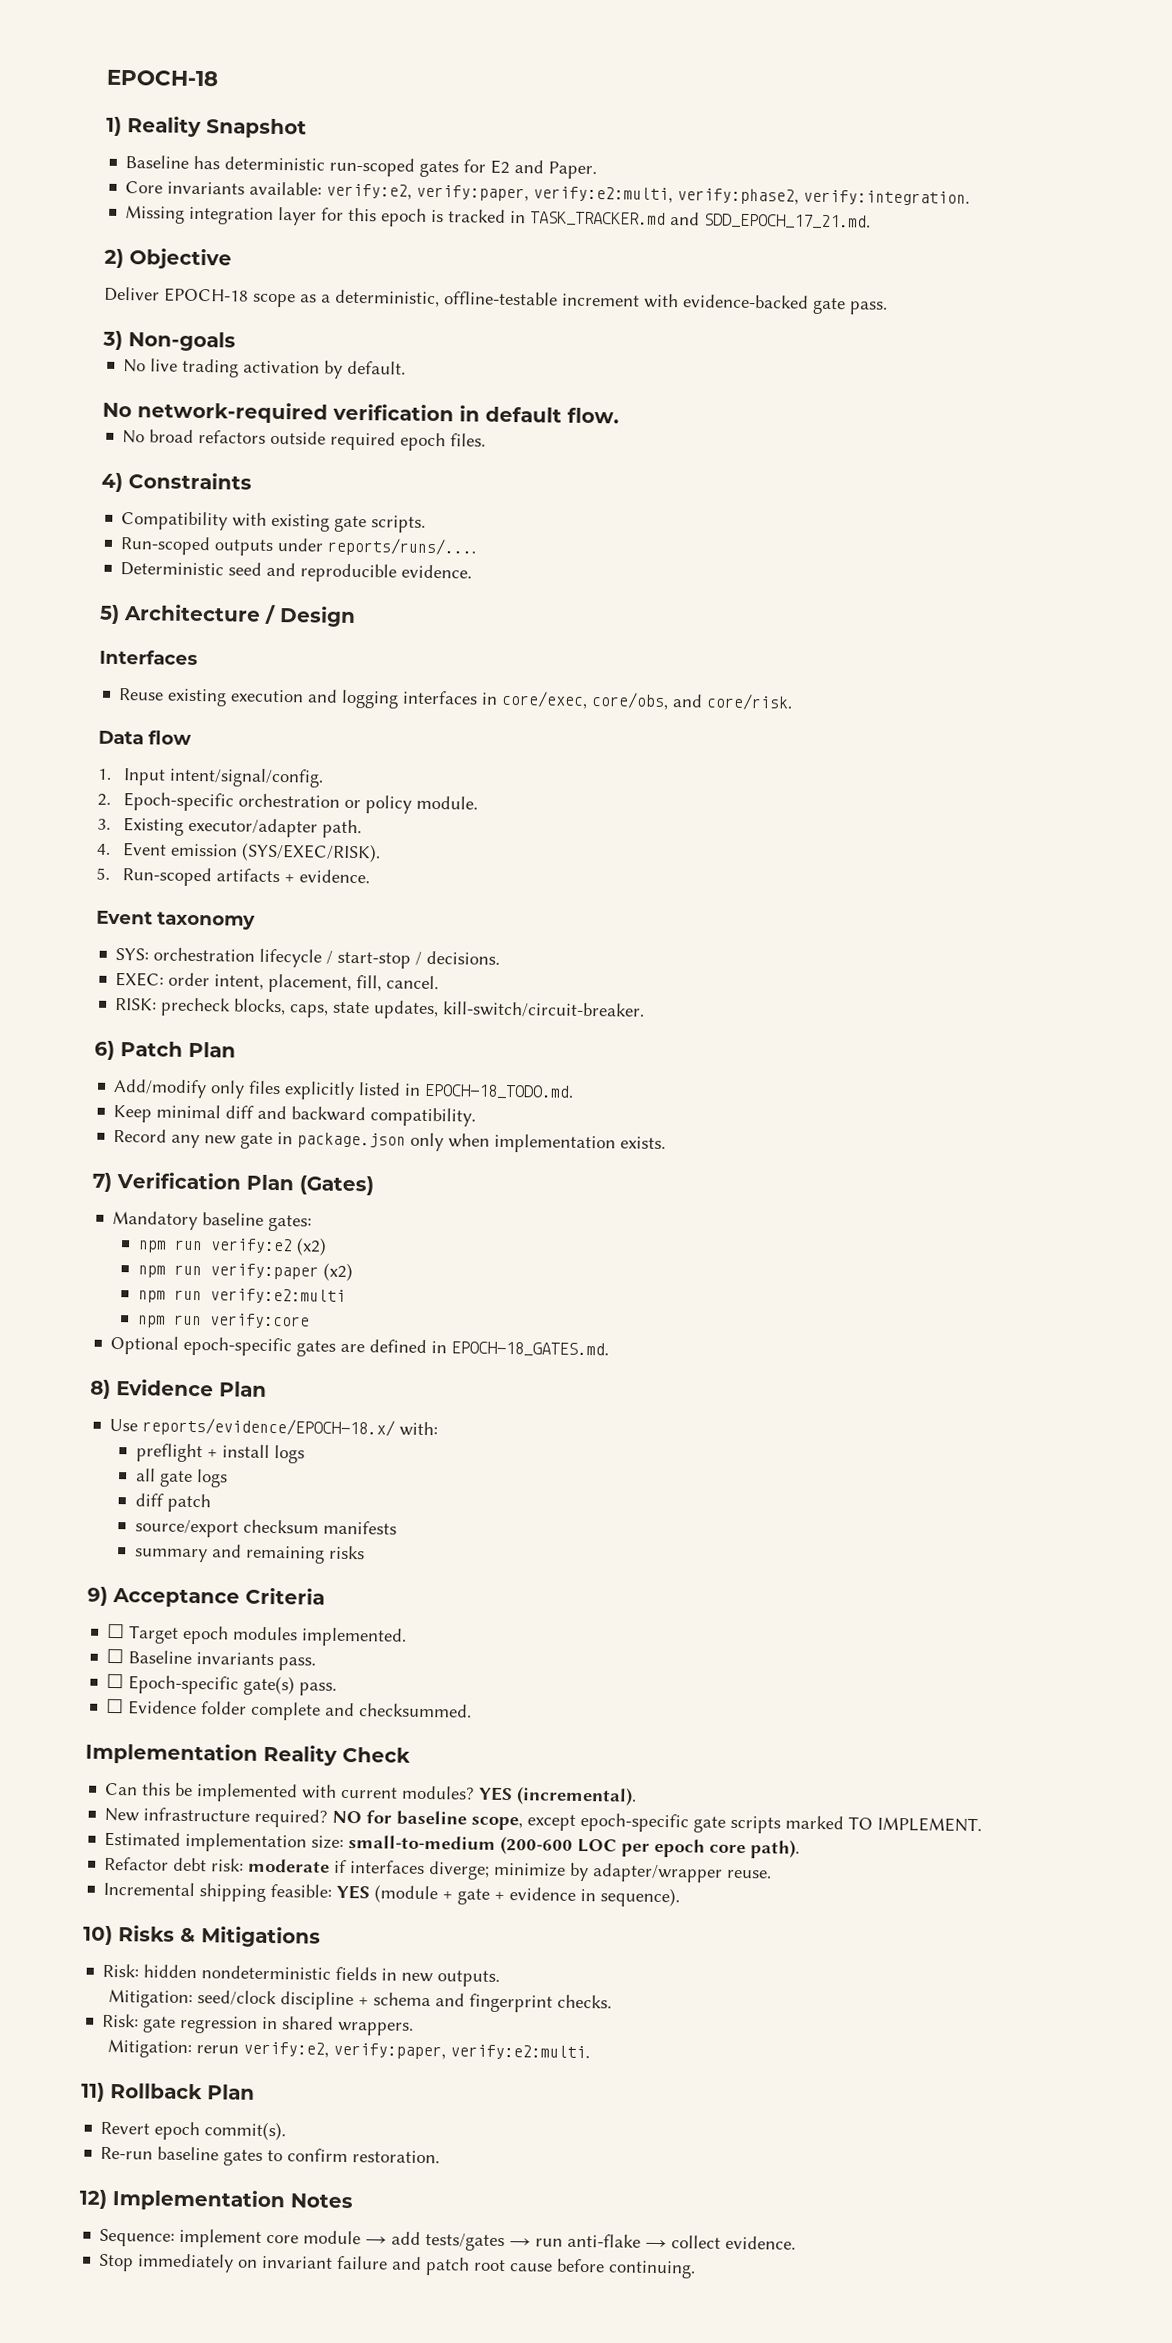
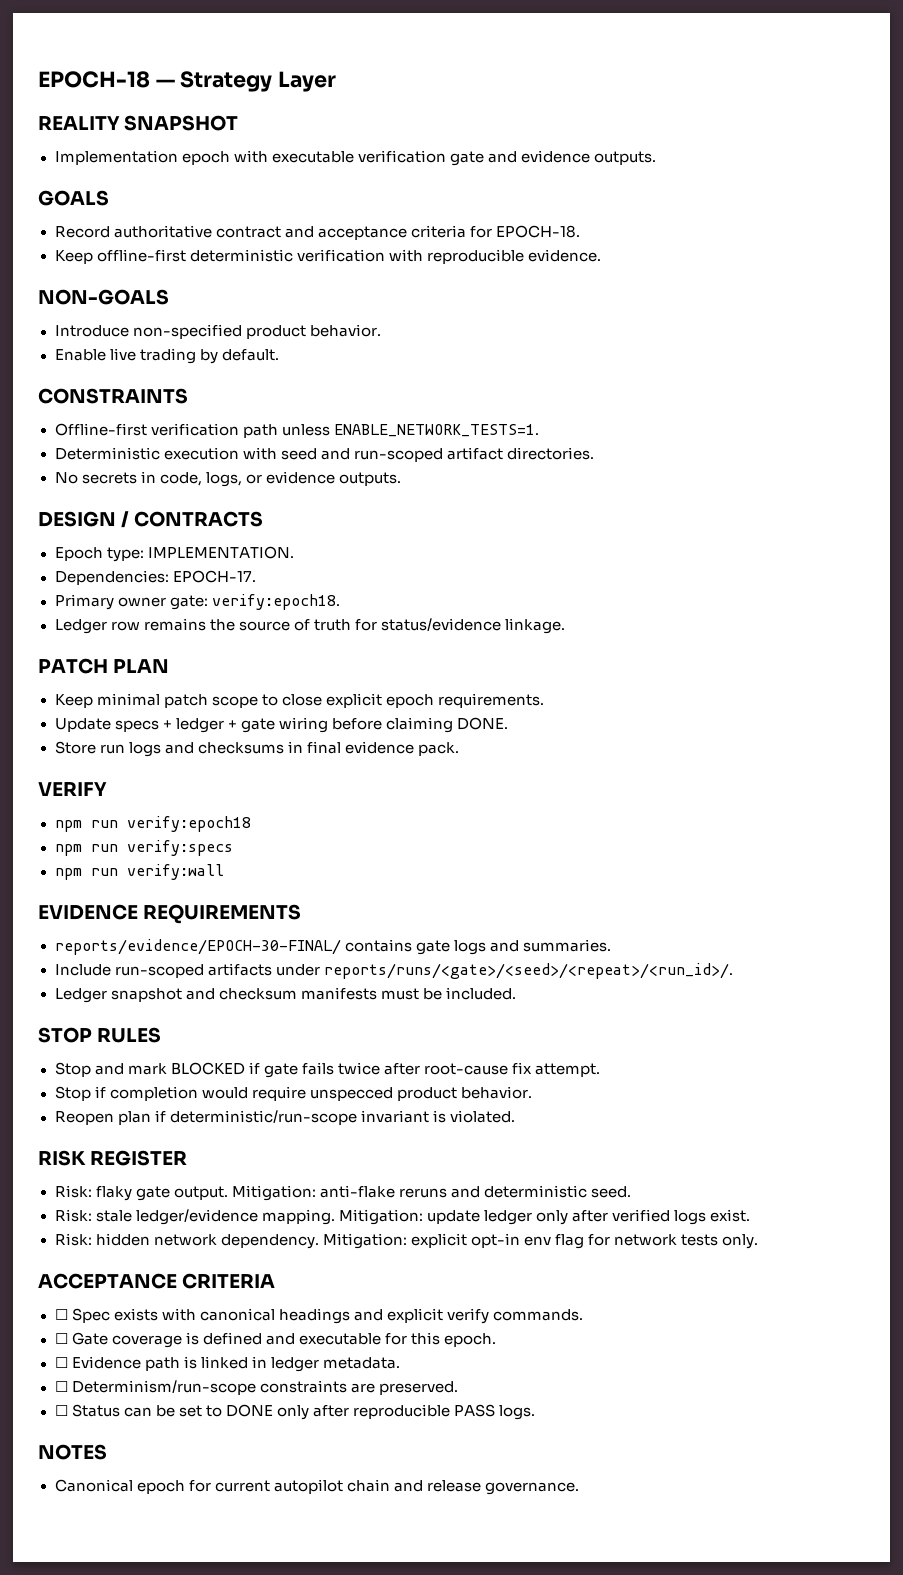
[106,69,218,87] [106,116,307,139] [125,155,598,180] [125,181,971,206] [125,205,872,230] [104,248,232,270] [104,286,888,315] [102,330,236,352] [123,359,147,373] EPOCH-18 // 1) Reality Snapshot // Baseline has deterministic run-scoped gates for E2 and Paper. // Core invariants available: verify:e2, verify:paper, verify:e2:multi, verify:phase2, verify:integration. // Missing integration layer for this epoch is tracked in TASK_TRACKER.md and SDD_EPOCH_17_21.md. // 2) Objective // Deliver EPOCH-18 scope as a deterministic, offline-testable increment with evidence-backed gate pass. // 3) Non-goals // No -> [38,71,337,92] [38,115,239,131] [54,150,656,166] [38,190,109,206] [54,225,580,240] [54,249,601,264] [38,289,169,305] [54,324,381,339] [54,349,106,361] EPOCH-18 — Strategy Layer // REALITY SNAPSHOT // Implementation epoch with executable verification gate and evidence outputs. // GOALS // Record authoritative contract and acceptance criteria for EPOCH-18. // Keep offline-first deterministic verification with reproducible evidence. // NON-GOALS // Introduce non-specified product behavior. // Enable
[243,360,321,374] activation -> (196, 356) none
[102,401,619,424] [122,429,487,452] [101,472,252,493] [121,511,427,533] [120,536,478,557] [120,562,473,583] [99,604,356,628] [99,649,198,666] [118,688,794,711] [98,730,192,745] [97,767,325,788] [97,792,479,814] [97,817,363,839] [96,842,382,863] [96,867,371,887] [96,910,256,930] [115,947,501,969] [115,971,440,994] [115,997,646,1020] [94,1040,236,1060] [113,1078,575,1101] [113,1104,477,1127] [113,1128,667,1154] [92,1172,374,1196] [112,1210,313,1232] [137,1237,327,1256] [137,1262,353,1282] [137,1288,346,1304] [136,1313,310,1329] [110,1335,610,1358] [90,1379,267,1399] [109,1417,439,1438] [135,1443,305,1464] [135,1468,228,1488] [134,1493,211,1513] [134,1519,397,1538] [133,1544,365,1564] [87,1586,325,1608] [107,1623,408,1647] [106,1648,317,1671] [106,1673,338,1696] [106,1698,473,1721] [85,1742,411,1766] [105,1782,638,1806] [104,1807,983,1834] [104,1831,801,1859] [104,1856,773,1883] [103,1881,681,1908] [83,1925,321,1948] [102,1963,501,1987] [108,1988,613,2013] [102,2013,415,2036] [107,2038,591,2061] [81,2082,255,2102] [100,2121,287,2141] [100,2146,441,2166] [79,2189,353,2212] [99,2228,797,2252] [98,2253,697,2279] No network-required verification in default flow. // No broad refactors outside required epoch files. // 4) Constraints // Compatibility with existing gate scripts. // Run-scoped outputs under reports/runs/.... // Deterministic seed and reproducible evidence. // 5) Architecture / Design // Interfaces // Reuse existing execution and logging interfaces in core/exec, core/obs, and core/risk. // Data flow // 1. Input intent/signal/config. // 2. Epoch-specific orchestration or policy module. // 3. Existing executor/adapter path. // 4. Event emission (SYS/EXEC/RISK). // 5. Run-scoped artifacts + evidence. // Event taxonomy // SYS: orchestration lifecycle / start-stop / decisions. // EXEC: order intent, placement, fill, cancel. // RISK: precheck blocks, caps, state updates, kill-switch/circuit-breaker. // 6) Patch Plan // Add/modify only files explicitly listed in EPOCH-18_TODO.md. // Keep minimal diff and backward compatibility. // Record any new gate in package.json only when implementation exists. // 7) Verification Plan (Gates) // Mandatory baseline gates: // npm run verify:e2 (x2) // npm run verify:paper (x2) // npm run verify:e2:multi // npm run verify:core // Optional epoch-specific gates are defined in EPOCH-18_GATES.md. // 8) Evidence Plan // Use reports/evidence/EPOCH-18.x/ with: // preflight + install logs // all gate logs // diff patch // source/export checksum manifests // summary and remaining risks // 9) Acceptance Criteria // ☐ Target epoch modules implemented. // ☐ Baseline invariants pass. // ☐ Epoch-specific gate(s) pass. // ☐ Evidence folder complete and checksummed. // Implementation Reality Check // Can this be implemented with current modules? YES (incremental). // New infrastructure required? NO for baseline scope, except epoch-specific gate scripts marked TO IMPLEMENT. // Estimated implementation size: small-to-medium (200-600 LOC per epoch core path). // Refactor debt risk: moderate if interfaces diverge; minimize by adapter/wrapper reuse. // Incremental shipping feasible: YES (module + gate + evidence in sequence). // 10) Risks & Mitigations // Risk: hidden nondeterministic fields in new outputs. // Mitigation: seed/clock discipline + schema and fingerprint checks. // Risk: gate regression in shared wrappers. // Mitigation: rerun verify:e2, verify:paper, verify:e2:multi. // 11) Rollback Plan // Revert epoch commit(s). // Re-run baseline gates to confirm restoration. // 12) Implementation Notes // Sequence: implement core module → add tests/gates → run anti-flake → collect evidence. // Stop immediately on invariant failure and patch root cause before continuing. -> [38,388,188,404] [54,423,539,438] [54,447,594,462] [54,471,401,487] [38,511,264,528] [54,546,294,562] [54,570,256,585] [54,594,340,610] [54,618,565,634] [38,658,170,674] [54,693,544,708] [54,717,508,733] [54,741,459,757] [38,782,107,796] [54,816,251,832] [54,840,233,856] [54,864,224,880] [38,904,302,924] [54,939,611,955] [54,963,733,979] [54,987,516,1003] [38,1027,162,1043] [54,1062,601,1078] [54,1086,532,1101] [54,1110,515,1125] [38,1150,188,1166] [54,1185,631,1201] [54,1209,751,1225] [54,1233,759,1249] [38,1273,276,1289] [54,1308,583,1324] [54,1332,496,1348] [54,1356,400,1372] [54,1380,458,1395] [54,1404,536,1420] [38,1444,107,1460] [54,1479,579,1495] CONSTRAINTS // Offline-first verification path unless ENABLE_NETWORK_TESTS=1. // Deterministic execution with seed and run-scoped artifact directories. // No secrets in code, logs, or evidence outputs. // DESIGN / CONTRACTS // Epoch type: IMPLEMENTATION. // Dependencies: EPOCH-17. // Primary owner gate: verify:epoch18. // Ledger row remains the source of truth for status/evidence linkage. // PATCH PLAN // Keep minimal patch scope to close explicit epoch requirements. // Update specs + ledger + gate wiring before claiming DONE. // Store run logs and checksums in final evidence pack. // VERIFY // npm run verify:epoch18 // npm run verify:specs // npm run verify:wall // EVIDENCE REQUIREMENTS // reports/evidence/EPOCH-30-FINAL/ contains gate logs and summaries. // Include run-scoped artifacts under reports/runs/<gate>/<seed>/<repeat>/<run_id>/. // Ledger snapshot and checksum manifests must be included. // STOP RULES // Stop and mark BLOCKED if gate fails twice after root-cause fix attempt. // Stop if completion would require unspecced product behavior. // Reopen plan if deterministic/run-scope invariant is violated. // RISK REGISTER // Risk: flaky gate output. Mitigation: anti-flake reruns and deterministic seed. // Risk: stale ledger/evidence mapping. Mitigation: update ledger only after verified logs exist. // Risk: hidden network dependency. Mitigation: explicit opt-in env flag for network tests only. // ACCEPTANCE CRITERIA // ☐ Spec exists with canonical headings and explicit verify commands. // ☐ Gate coverage is defined and executable for this epoch. // ☐ Evidence path is linked in ledger metadata. // ☐ Determinism/run-scope constraints are preserved. // ☐ Status can be set to DONE only after reproducible PASS logs. // NOTES // Canonical epoch for current autopilot chain and release governance.

